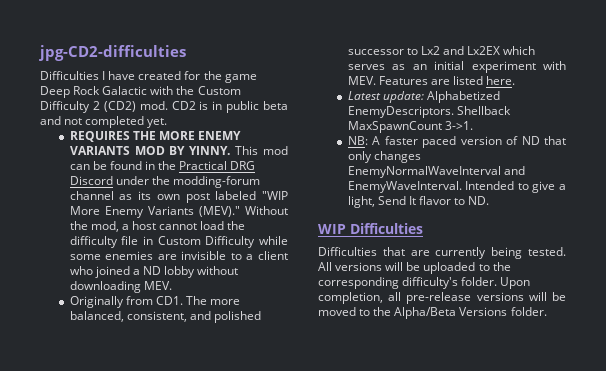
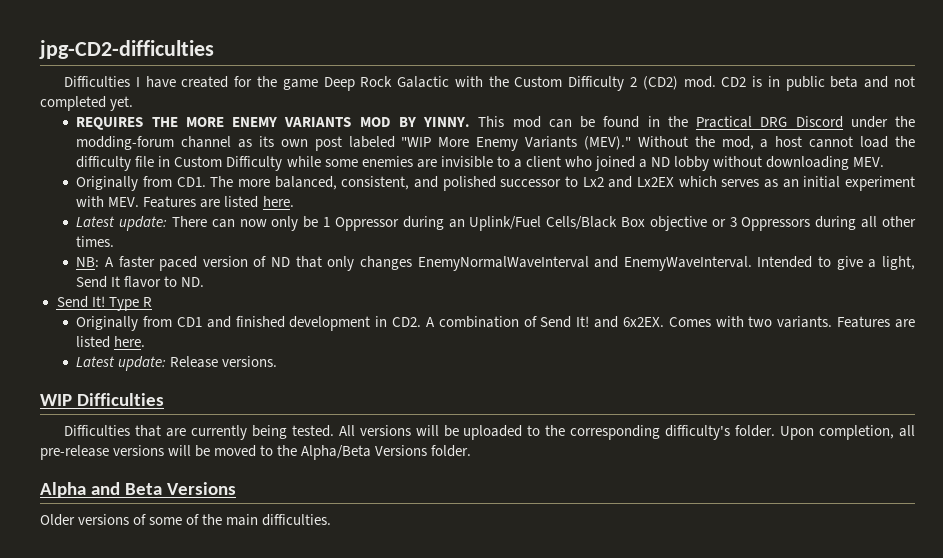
[426,91,500,103] [347,106,511,118] [347,121,473,133] Alphabetized EnemyDescriptors. Shellback MaxSpawnCount 3->1. -> [171,216,917,231] [76,236,115,247] There can now only be 1 Oppressor during an Uplink/Fuel Cells/Black Box objective or 3 Oppressors during all other times.
(490, 200) none -> [56,296,152,311] [76,316,916,331] [76,336,146,348] [76,356,278,371] // Send It! Type R // Originally from CD1 and finished development in CD2. A combination of Send It! and 6x2EX. Comes with two variants. Features are listed here. // Latest update: Release versions.
(547, 311) none -> [40,482,237,498] [40,514,332,526] // Alpha and Beta Versions // Older versions of some of the main difficulties.

